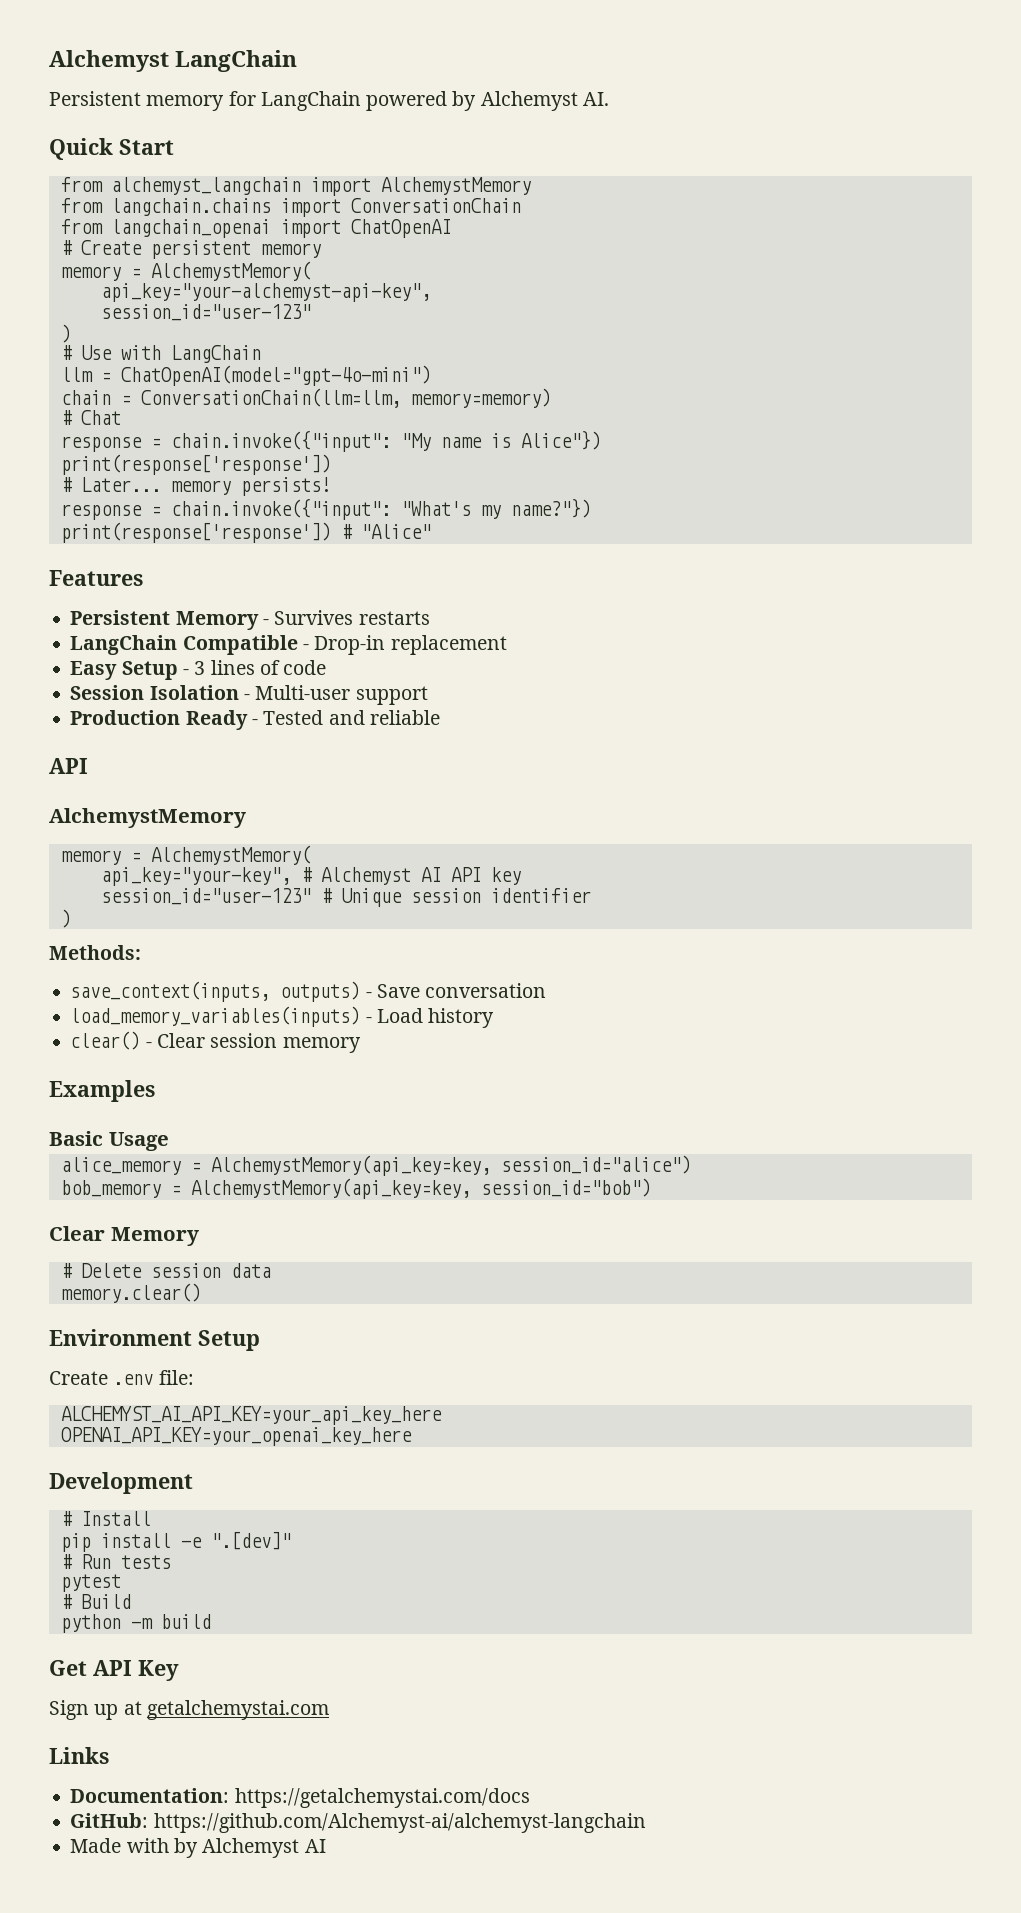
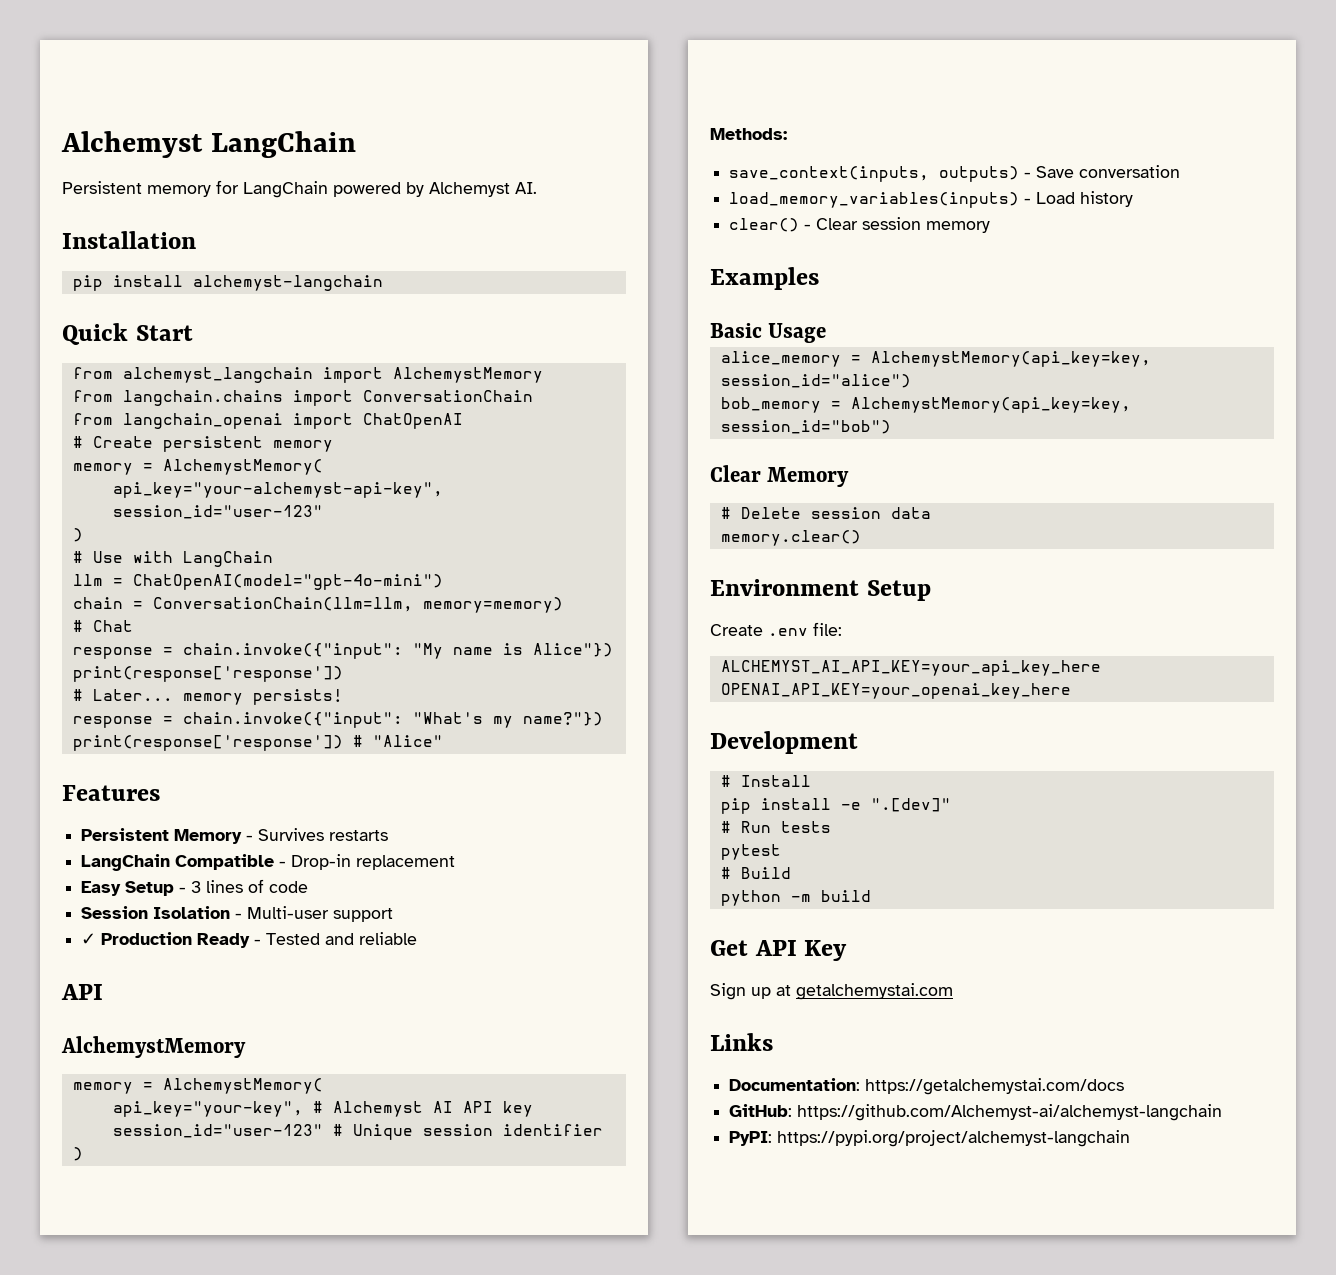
(609, 99) none -> [62,231,196,249] [72,275,383,291] // Installation // pip install alchemyst-langchain
(428, 695) none -> [81,933,97,945] ✓
[70,1838,326,1858] Made with by Alchemyst AI -> [729,1130,1131,1147] PyPI: https://pypi.org/project/alchemyst-langchain

